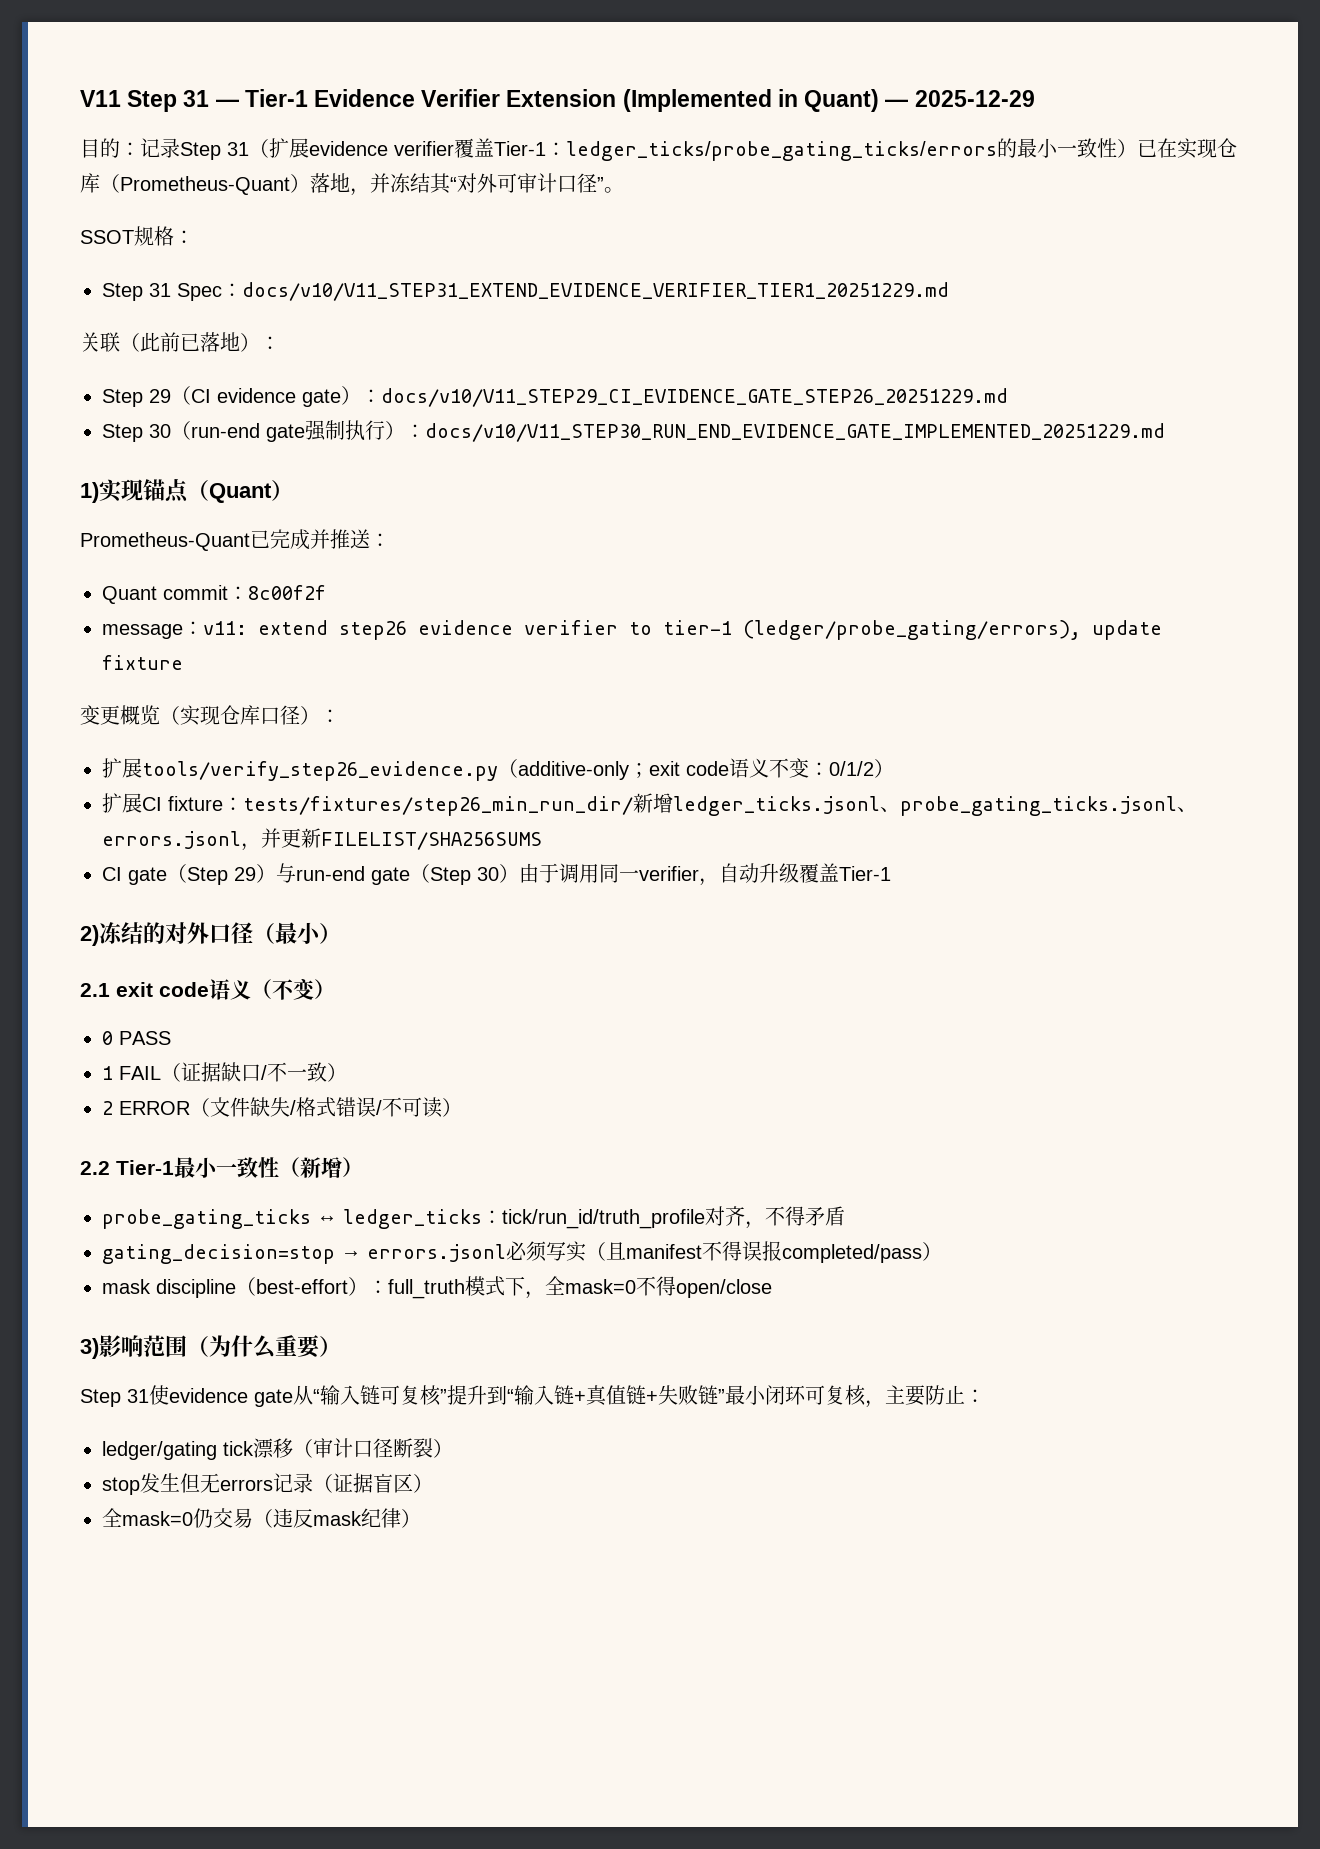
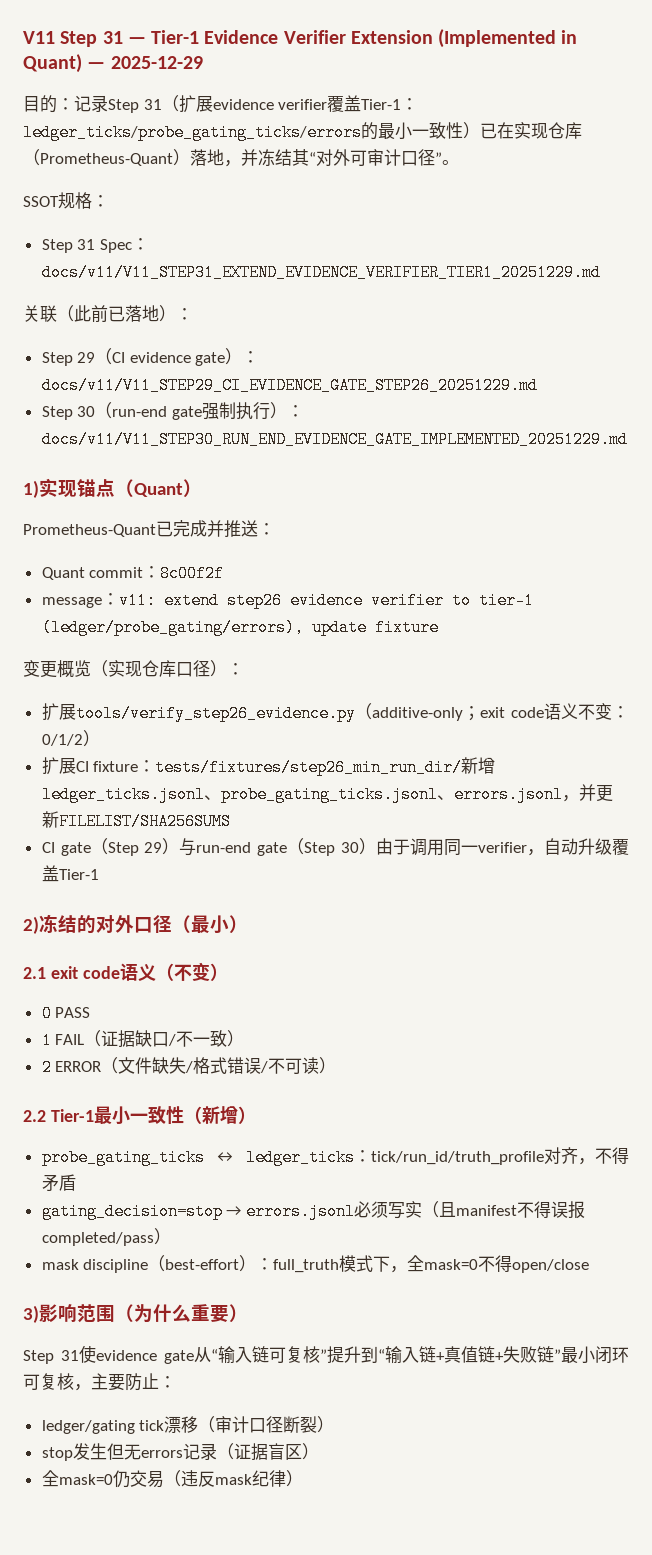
[242,282,949,301] docs/v10/V11_STEP31_EXTEND_EVIDENCE_VERIFIER_TIER1_20251229.md -> [41,264,601,281] docs/v11/V11_STEP31_EXTEND_EVIDENCE_VERIFIER_TIER1_20251229.md
[381,388,1008,407] docs/v10/V11_STEP29_CI_EVIDENCE_GATE_STEP26_20251229.md -> [41,377,538,394] docs/v11/V11_STEP29_CI_EVIDENCE_GATE_STEP26_20251229.md
[425,423,1165,442] docs/v10/V11_STEP30_RUN_END_EVIDENCE_GATE_IMPLEMENTED_20251229.md -> [41,431,628,448] docs/v11/V11_STEP30_RUN_END_EVIDENCE_GATE_IMPLEMENTED_20251229.md

